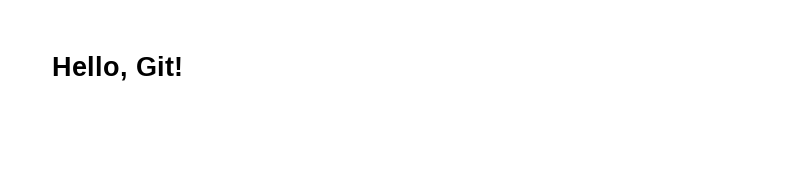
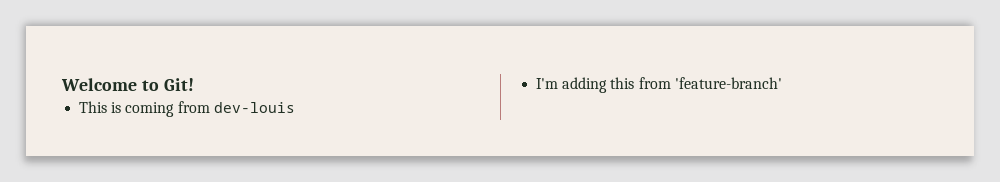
[52,56,128,81] Hello, -> [61,78,159,91] Welcome to
(183, 66) none -> [79,101,295,117] [536,77,782,93] // This is coming from dev-louis // I'm adding this from 'feature-branch'

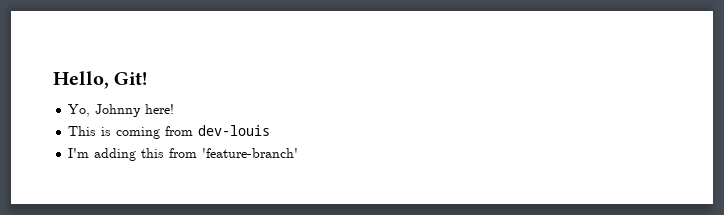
[61,78,159,91] Welcome to -> [53,71,109,89] Hello,
(194, 84) none -> [68,104,175,117] // Yo, Johnny here!

